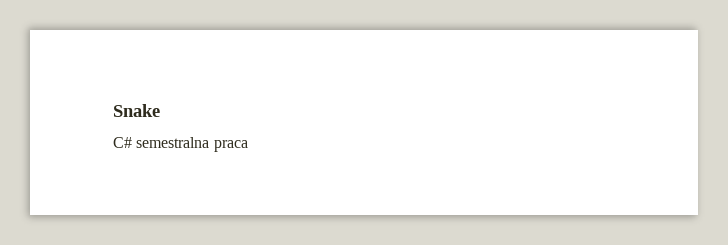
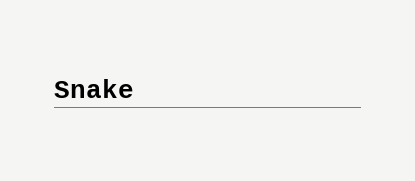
[113,137,248,152] // C# semestralna praca -> (134, 88) none

